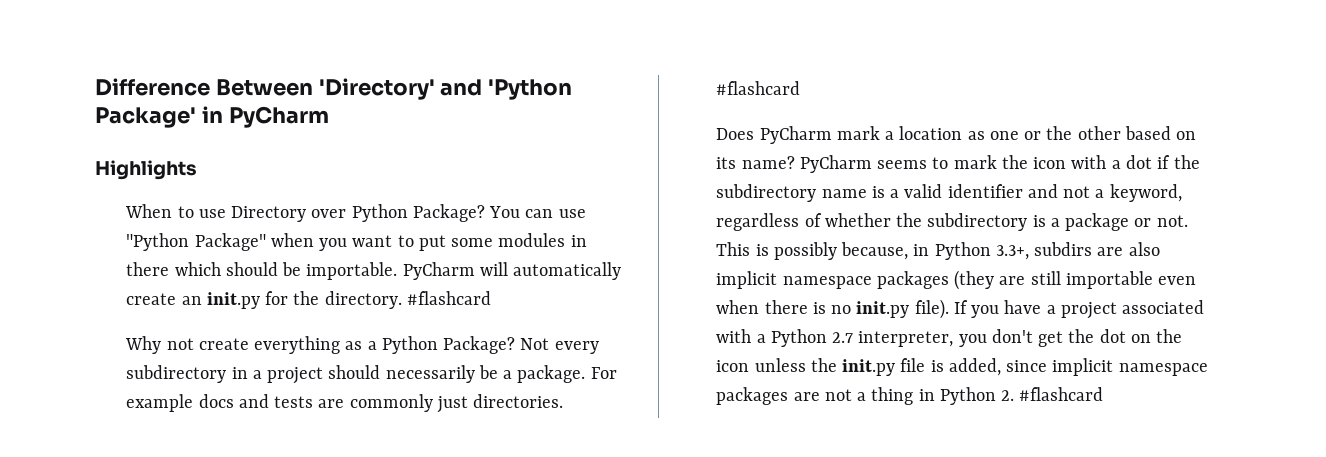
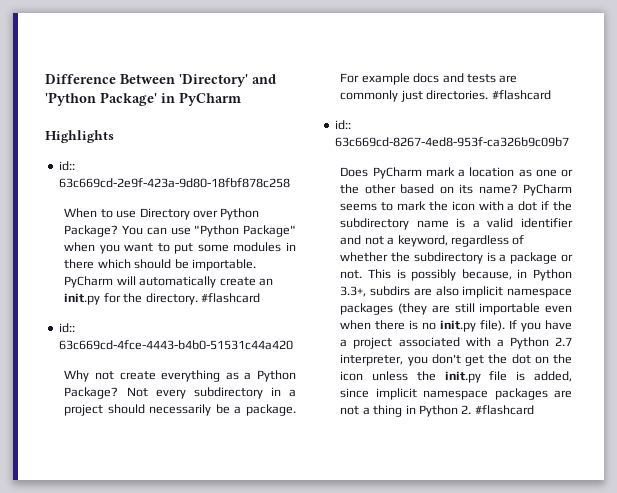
(197, 170) none -> [58,161,75,171] [58,178,290,188] // id:: 63c669cd-2e9f-423a-9d80-18fbf878c258
(491, 298) none -> [58,323,75,333] [58,340,293,350] // id:: 63c669cd-4fce-4443-b4b0-51531c44a420
(801, 88) none -> [334,120,351,130] [334,137,569,147] // id:: 63c669cd-8267-4ed8-953f-ca326b9c09b7

